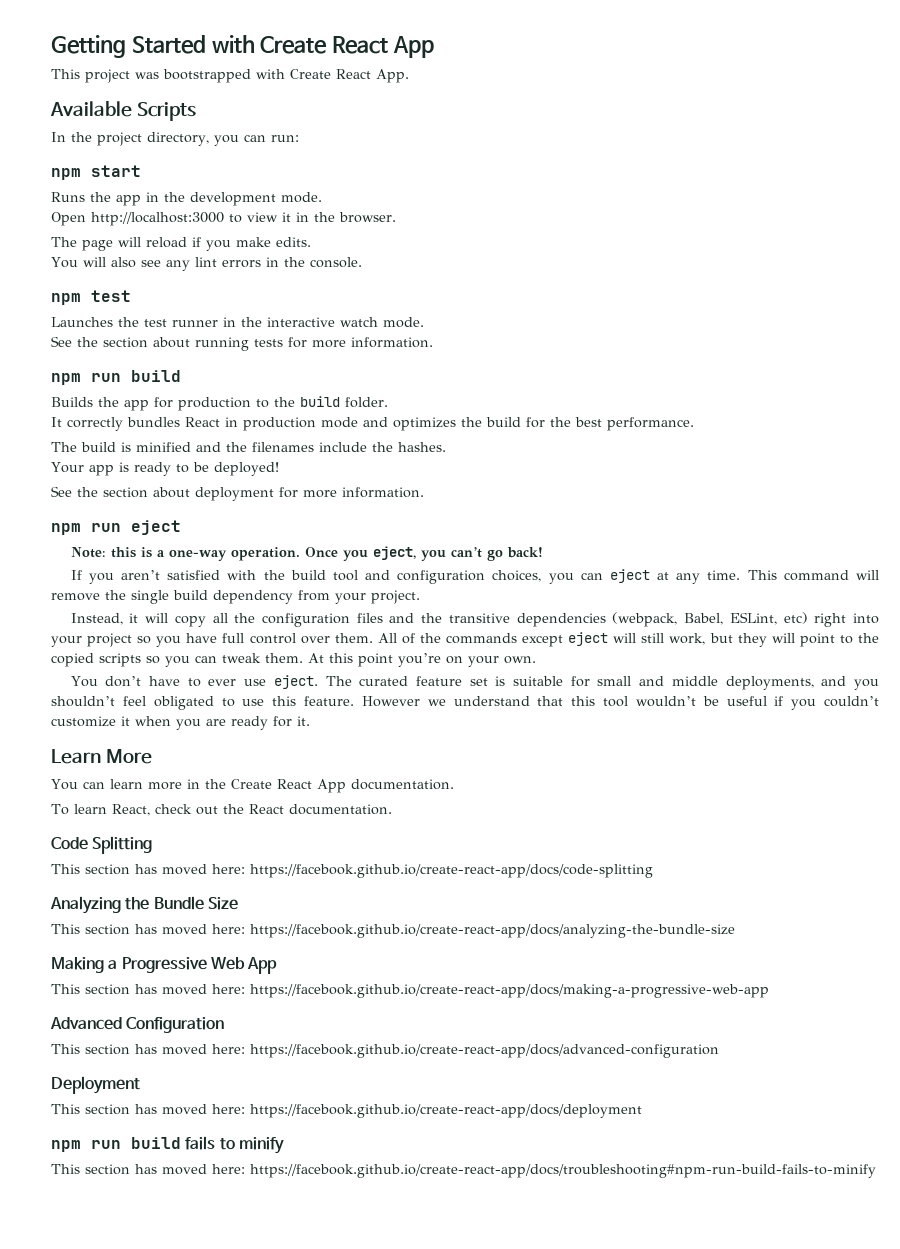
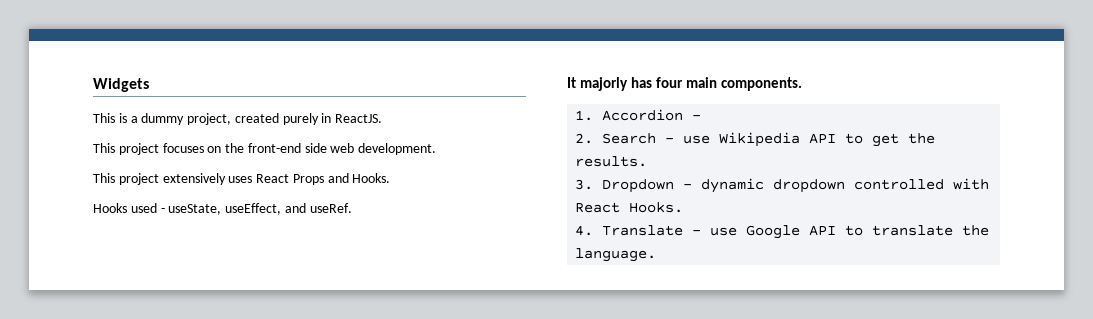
[51,35,434,58] [51,69,409,83] [50,101,196,121] [51,132,299,146] [51,165,141,180] [51,192,322,206] [51,212,396,226] [51,237,311,251] [51,257,362,271] [51,290,131,305] [51,317,424,328] [51,336,433,351] [51,370,181,385] [51,396,388,411] [51,417,694,431] [51,442,446,452] [51,462,279,476] [51,486,424,501] [51,520,181,535] [70,546,543,561] [70,569,880,584] [51,590,420,604] [70,612,880,627] [51,632,879,647] [51,653,536,667] [70,675,879,690] [51,696,880,710] [51,716,310,730] [51,749,152,764] [51,779,454,793] [51,804,392,816] [51,836,153,854] [51,864,653,878] [50,896,238,914] [51,924,735,938] [51,957,278,974] [51,984,769,998] [50,1017,225,1033] [51,1044,719,1058] [51,1076,140,1094] [51,1104,642,1118] [51,1136,284,1154] [51,1164,876,1178] Getting Started with Create React App // This project was bootstrapped with Create React App. // Available Scripts // In the project directory, you can run: // npm start // Runs the app in the development mode. // Open http://localhost:3000 to view it in the browser. // The page will reload if you make edits. // You will also see any lint errors in the console. // npm test // Launches the test runner in the interactive watch mode. // See the section about running tests for more information. // npm run build // Builds the app for production to the build folder. // It correctly bundles React in production mode and optimizes the build for the best performance. // The build is minified and the filenames include the hashes. // Your app is ready to be deployed! // See the section about deployment for more information. // npm run eject // Note: this is a one-way operation. Once you eject, you can’t go back! // If you aren’t satisfied with the build tool and configuration choices, you can eject at any time. This command will remove the single build dependency from your project. // Instead, it will copy all the configuration files and the transitive dependencies (webpack, Babel, ESLint, etc) right into your project so you have full control over them. All of the commands except eject will still work, but they will point to the copied scripts so you can tweak them. At this point you’re on your own. // You don’t have to ever use eject. The curated feature set is suitable for small and middle deployments, and you shouldn’t feel obligated to use this feature. However we understand that this tool wouldn’t be useful if you couldn’t customize it when you are ready for it. // Learn More // You can learn more in the Create React App documentation. // To learn React, check out the React documentation. // Code Splitting // This section has moved here: https://facebook.github.io/create-react-app/docs/code-splitting // Analyzing the Bundle Size // This section has moved here: https://facebook.github.io/create-react-app/docs/analyzing-the-bundle-size // Making a Progressive Web App // This section has moved here: https://facebook.github.io/create-react-app/docs/making-a-progressive-web-app // Advanced Configuration // This section has moved here: https://facebook.github.io/create-react-app/docs/advanced-configuration // Deployment // This section has moved here: https://facebook.github.io/create-react-app/docs/deployment // npm run build fails to minify // This section has moved here: https://facebook.github.io/create-react-app/docs/troubleshooting#npm-run-build-fails-to-minify -> [93,78,149,92] [93,113,383,125] [93,143,437,155] [93,173,391,185] [93,203,352,215] [567,77,802,91] [575,109,702,121] [575,132,936,147] [575,156,648,167] [575,178,990,193] [575,202,684,213] [575,225,990,239] [575,248,657,262] Widgets // This is a dummy project, created purely in ReactJS. // This project focuses on the front-end side web development. // This project extensively uses React Props and Hooks. // Hooks used - useState, useEffect, and useRef. // It majorly has four main components. // 1. Accordion - // 2. Search - use Wikipedia API to get the results. // 3. Dropdown - dynamic dropdown controlled with React Hooks. // 4. Translate - use Google API to translate the language.

